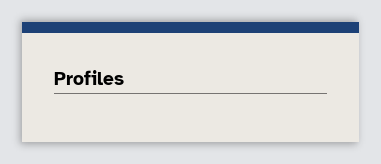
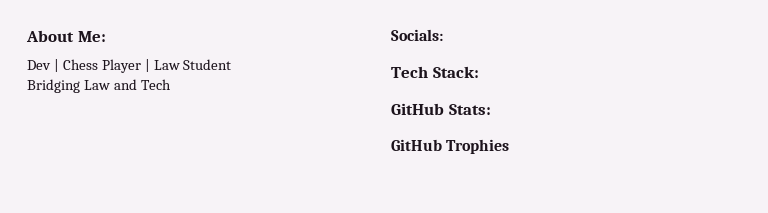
[54,70,124,85] Profiles -> [26,30,106,42] [27,59,232,73] [27,79,171,93] [391,29,443,41] [391,66,479,78] [391,103,491,115] [391,139,510,154] About Me: // Dev | Chess Player | Law Student // Bridging Law and Tech // Socials: // Tech Stack: // GitHub Stats: // GitHub Trophies

